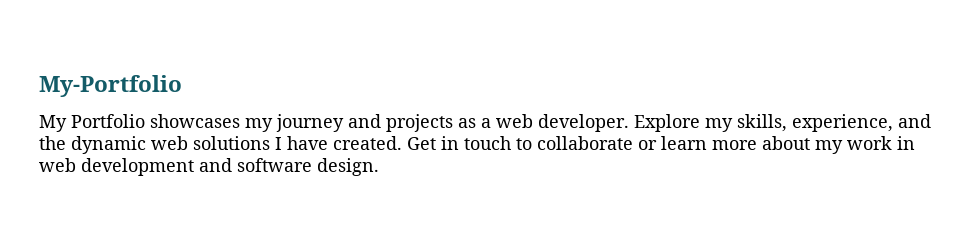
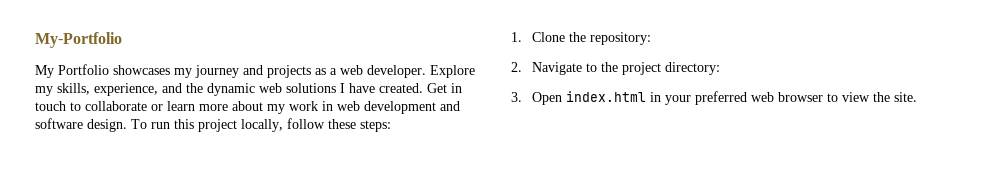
(379, 167) none -> [131,118,391,132] [511,32,651,45] [511,62,720,75] [511,91,917,105] To run this project locally, follow these steps: // 1. Clone the repository: // 2. Navigate to the project directory: // 3. Open index.html in your preferred web browser to view the site.

